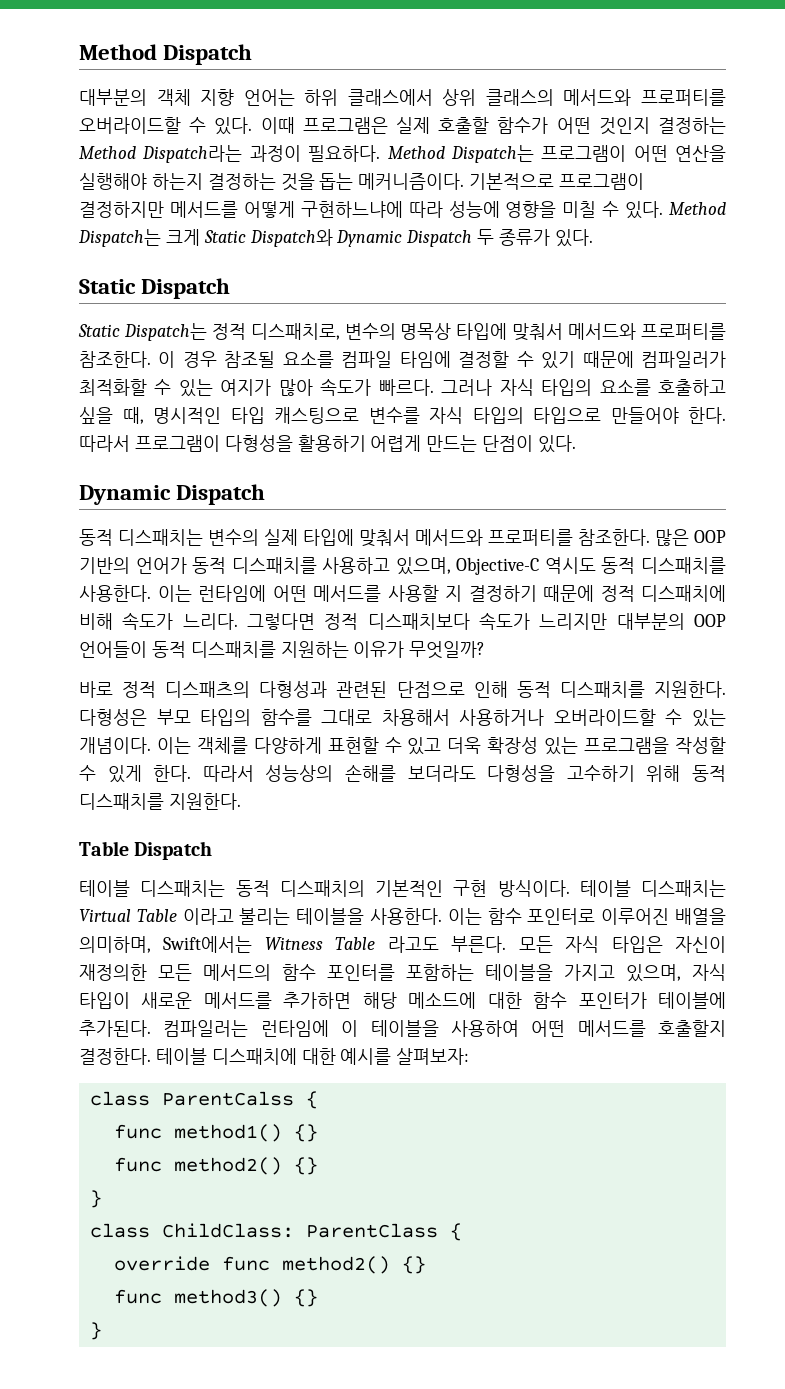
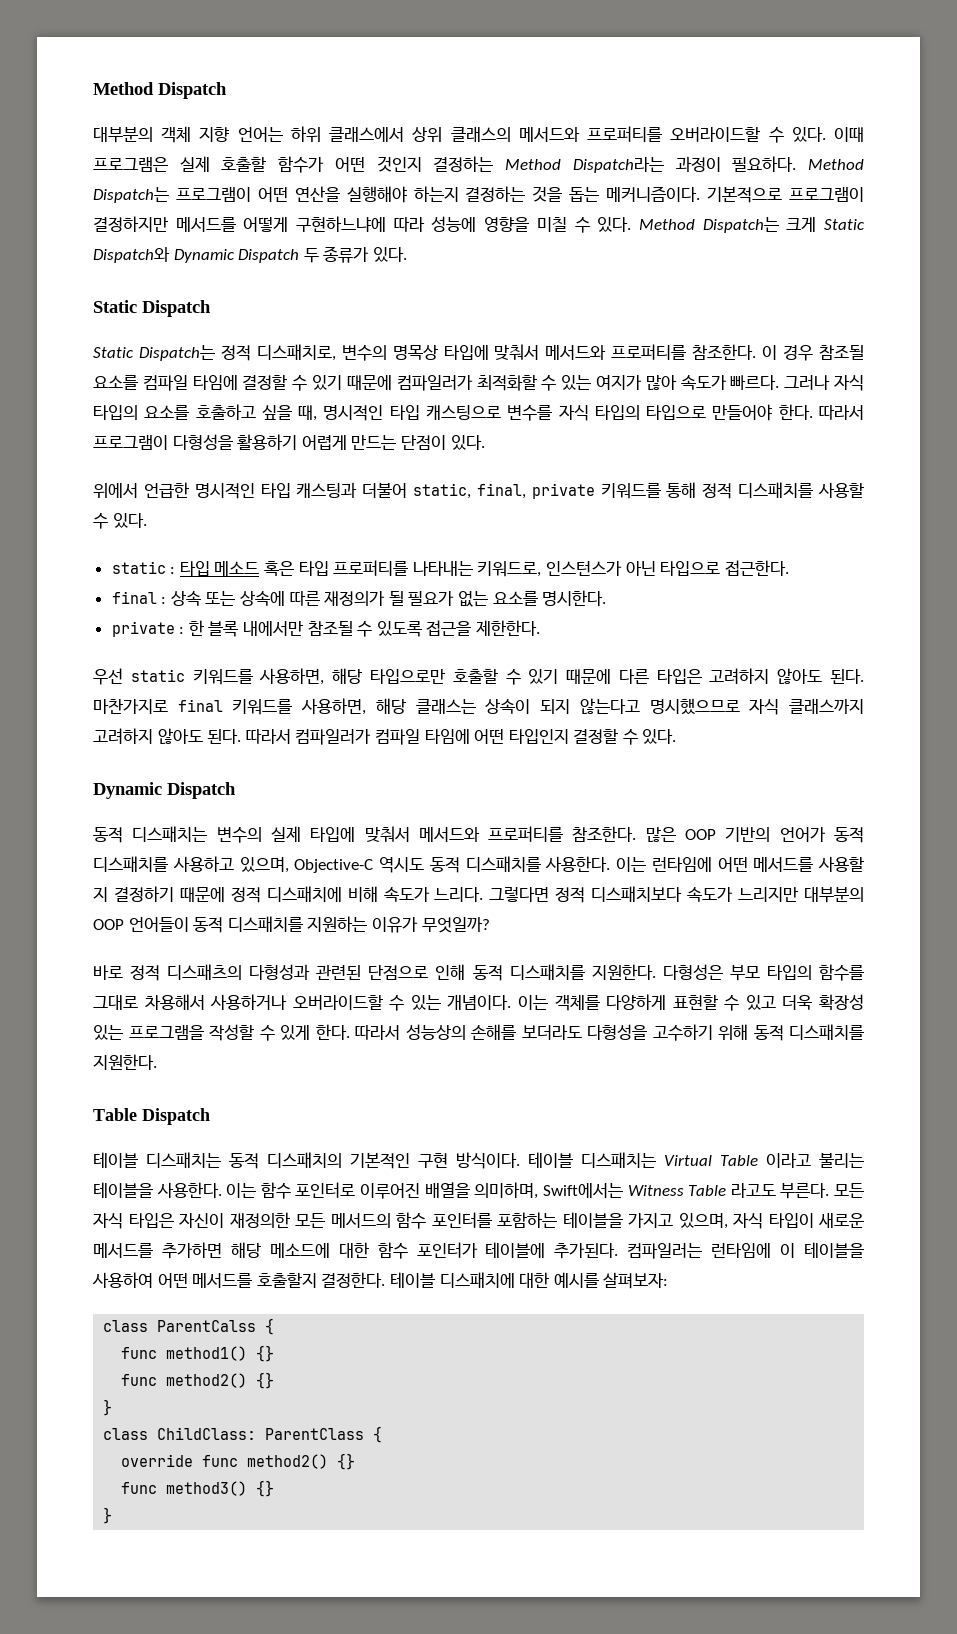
(577, 444) none -> [93,482,864,499] [93,513,147,529] [111,560,789,577] [111,590,607,607] [111,620,541,637] [93,668,865,685] [93,698,865,715] [93,728,677,745] // 위에서 언급한 명시적인 타입 캐스팅과 더불어 static, final, private 키워드를 통해 정적 디스패치를 사용할 수 있다. // static : 타입 메소드 혹은 타입 프로퍼티를 나타내는 키워드로, 인스턴스가 아닌 타입으로 접근한다. // final : 상속 또는 상속에 따른 재정의가 될 필요가 없는 요소를 명시한다. // private : 한 블록 내에서만 참조될 수 있도록 접근을 제한한다. // 우선 static 키워드를 사용하면, 해당 타입으로만 호출할 수 있기 때문에 다른 타입은 고려하지 않아도 된다. 마찬가지로 final 키워드를 사용하면, 해당 클래스는 상속이 되지 않는다고 명시했으므로 자식 클래스까지 고려하지 않아도 된다. 따라서 컴파일러가 컴파일 타임에 어떤 타입인지 결정할 수 있다.

